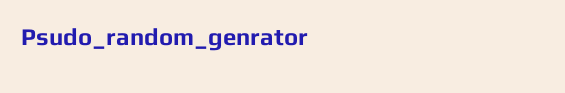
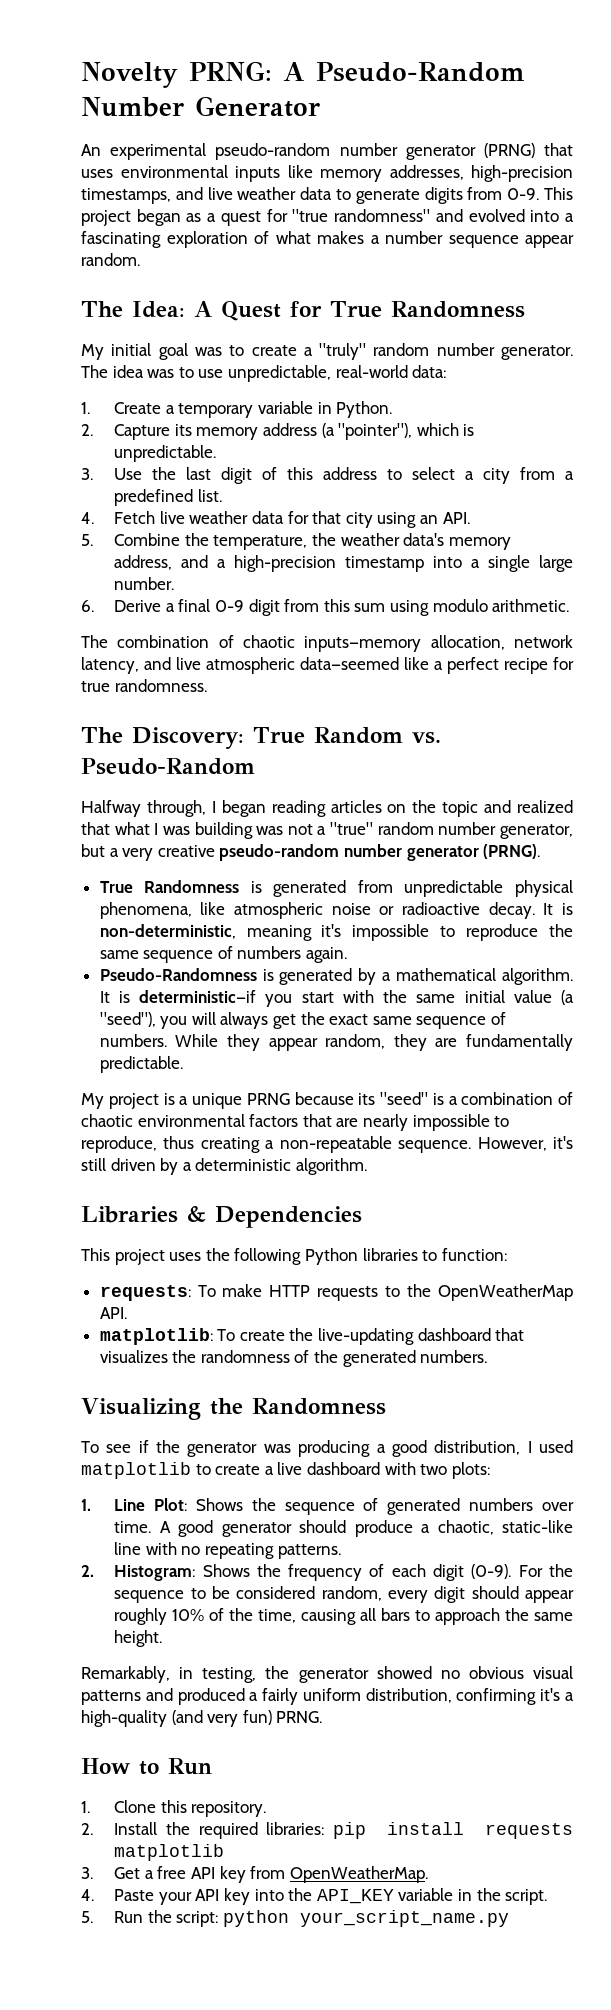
[21,28,308,51] Psudo_random_genrator -> [81,61,525,88] [81,96,320,117] [81,143,573,160] [81,165,573,182] [81,187,573,204] [81,209,574,226] [81,231,574,248] [81,253,140,266] [81,301,525,321] [81,343,573,360] [81,365,447,382] [81,401,393,418] [81,423,475,440] [114,445,217,462] [81,467,574,484] [114,489,222,506] [81,511,470,528] [81,533,511,550] [114,555,573,572] [114,577,175,590] [81,599,570,616] [81,635,573,652] [81,657,574,674] [81,679,207,692] [81,727,441,749] [81,758,255,775] [81,800,573,817] [81,822,573,839] [81,844,541,861] [99,880,573,897] [99,902,574,919] [99,924,573,941] [99,946,348,963] [99,968,573,985] [99,990,574,1007] [99,1012,507,1029] [99,1034,573,1051] [99,1056,183,1073] [81,1092,573,1109] [81,1114,510,1131] [81,1136,573,1153] [81,1158,367,1175] [81,1206,362,1228] [81,1248,507,1265] [99,1284,573,1301] [99,1307,127,1319] [99,1328,525,1345] [99,1350,488,1367] [81,1398,386,1420] [81,1440,573,1457] [81,1462,490,1479] [81,1498,574,1515] [114,1520,573,1537] [114,1542,341,1559] [81,1564,573,1581] [114,1586,574,1603] [114,1608,573,1625] [114,1630,163,1647] [81,1666,573,1683] [81,1688,574,1705] [81,1710,323,1727] [81,1758,212,1775] [81,1800,267,1817] [81,1822,573,1839] [114,1844,225,1861] [81,1866,428,1883] [81,1888,548,1905] [81,1910,509,1927] Novelty PRNG: A Pseudo-Random Number Generator // An experimental pseudo-random number generator (PRNG) that uses environmental inputs like memory addresses, high-precision timestamps, and live weather data to generate digits from 0-9. This project began as a quest for "true randomness" and evolved into a fascinating exploration of what makes a number sequence appear random. // The Idea: A Quest for True Randomness // My initial goal was to create a "truly" random number generator. The idea was to use unpredictable, real-world data: // 1. Create a temporary variable in Python. // 2. Capture its memory address (a "pointer"), which is unpredictable. // 3. Use the last digit of this address to select a city from a predefined list. // 4. Fetch live weather data for that city using an API. // 5. Combine the temperature, the weather data's memory address, and a high-precision timestamp into a single large number. // 6. Derive a final 0-9 digit from this sum using modulo arithmetic. // The combination of chaotic inputs—memory allocation, network latency, and live atmospheric data—seemed like a perfect recipe for true randomness. // The Discovery: True Random vs. Pseudo-Random // Halfway through, I began reading articles on the topic and realized that what I was building was not a "true" random number generator, but a very creative pseudo-random number generator (PRNG). // True Randomness is generated from unpredictable physical phenomena, like atmospheric noise or radioactive decay. It is non-deterministic, meaning it's impossible to reproduce the same sequence of numbers again. // Pseudo-Randomness is generated by a mathematical algorithm. It is deterministic—if you start with the same initial value (a "seed"), you will always get the exact same sequence of numbers. While they appear random, they are fundamentally predictable. // My project is a unique PRNG because its "seed" is a combination of chaotic environmental factors that are nearly impossible to reproduce, thus creating a non-repeatable sequence. However, it's still driven by a deterministic algorithm. // Libraries & Dependencies // This project uses the following Python libraries to function: // requests: To make HTTP requests to the OpenWeatherMap API. // matplotlib: To create the live-updating dashboard that visualizes the randomness of the generated numbers. // Visualizing the Randomness // To see if the generator was producing a good distribution, I used matplotlib to create a live dashboard with two plots: // 1. Line Plot: Shows the sequence of generated numbers over time. A good generator should produce a chaotic, static-like line with no repeating patterns. // 2. Histogram: Shows the frequency of each digit (0-9). For the sequence to be considered random, every digit should appear roughly 10% of the time, causing all bars to approach the same height. // Remarkably, in testing, the generator showed no obvious visual patterns and produced a fairly uniform distribution, confirming it's a high-quality (and very fun) PRNG. // How to Run // 1. Clone this repository. // 2. Install the required libraries: pip install requests matplotlib // 3. Get a free API key from OpenWeatherMap. // 4. Paste your API key into the API_KEY variable in the script. // 5. Run the script: python your_script_name.py

